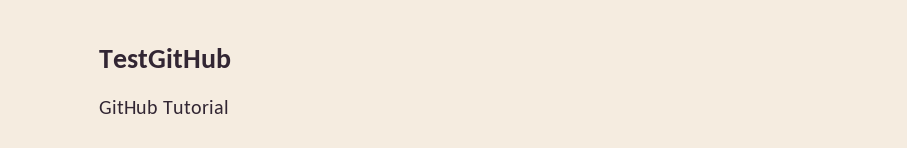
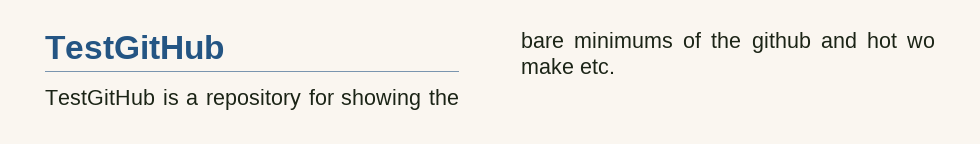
[99,100,230,114] GitHub Tutorial -> [45,89,460,110] [521,32,935,53] [521,58,615,74] TestGitHub is a repository for showing the bare minimums of the github and hot wo make etc.

